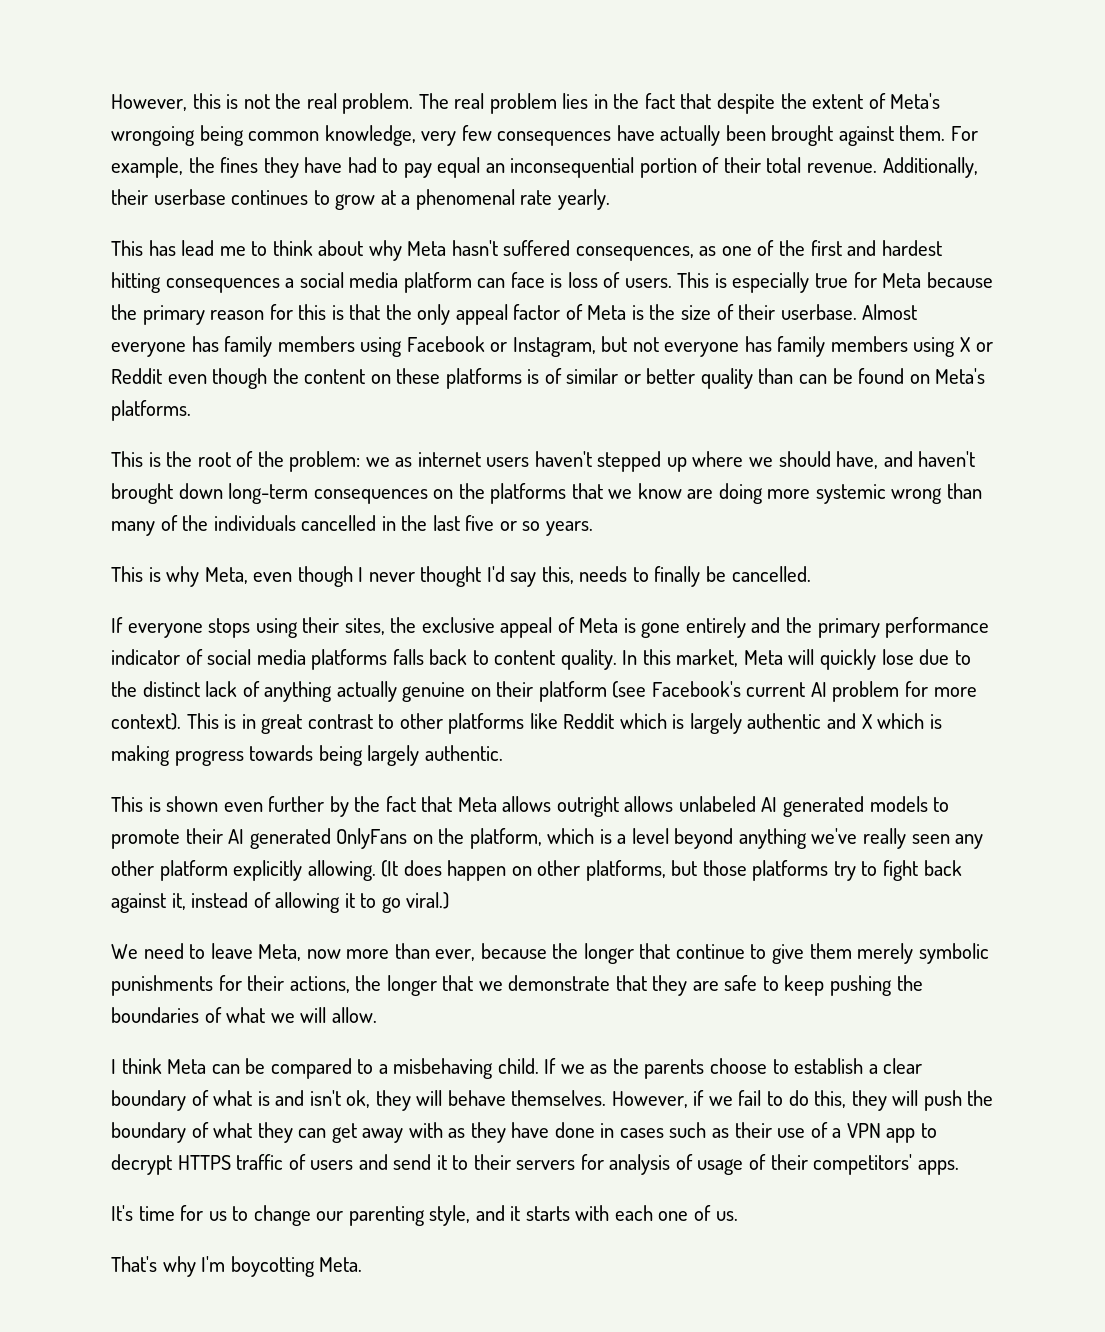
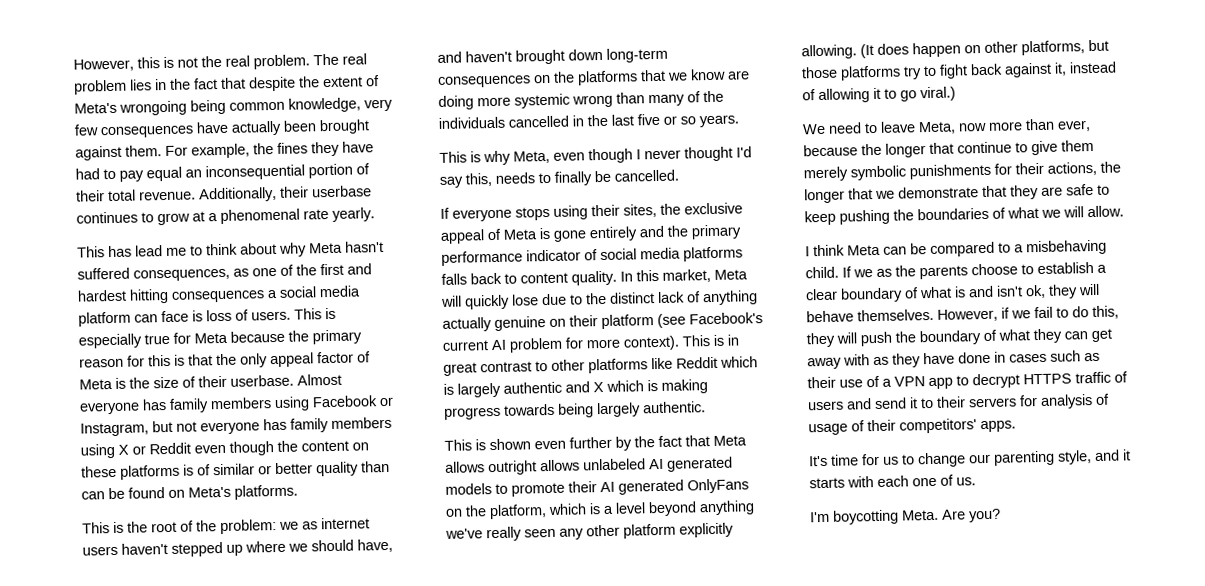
[111,1256,196,1277] That's why -> (976, 481) none
(363, 1264) none -> [942,508,1001,523] Are you?

